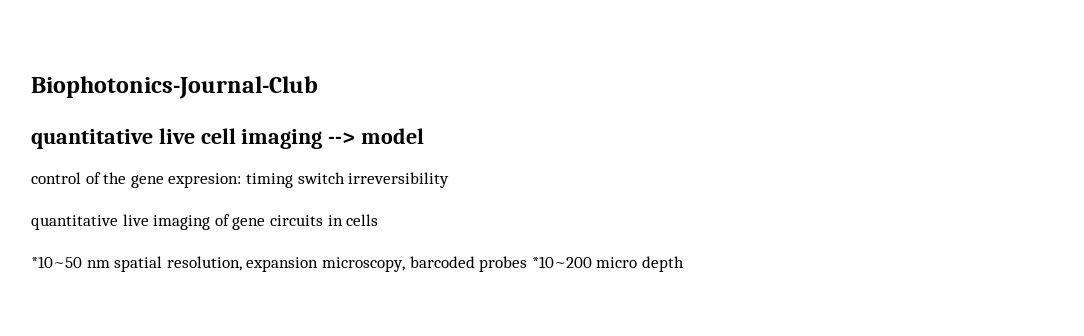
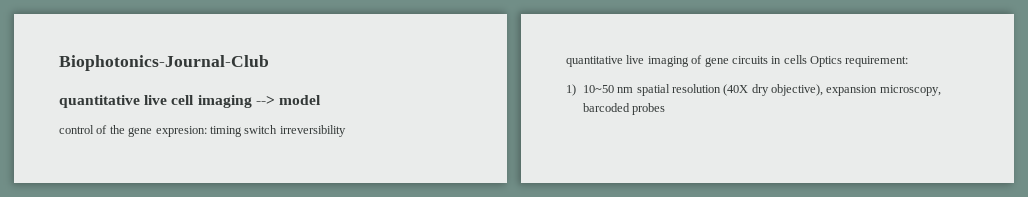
[31,256,242,272] // *10~50 nm spatial resolution, -> [810,56,909,67] [566,84,824,96] Optics requirement: // 1) 10~50 nm spatial resolution (40X dry objective),
[531,256,684,272] *10~200 micro depth -> (666, 109) none

